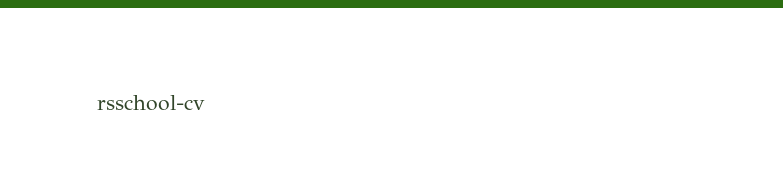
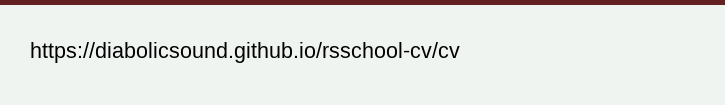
[97,95,205,111] rsschool-cv -> [30,42,460,63] https://diabolicsound.github.io/rsschool-cv/cv

